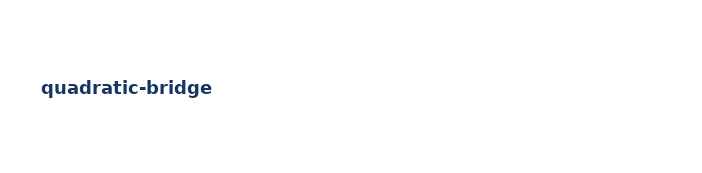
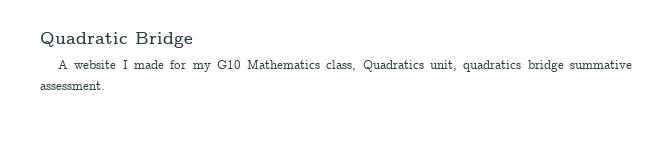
[41,80,212,98] quadratic-bridge -> [40,32,193,48] [57,59,632,72] [40,81,105,90] Quadratic Bridge // A website I made for my G10 Mathematics class, Quadratics unit, quadratics bridge summative assessment.

